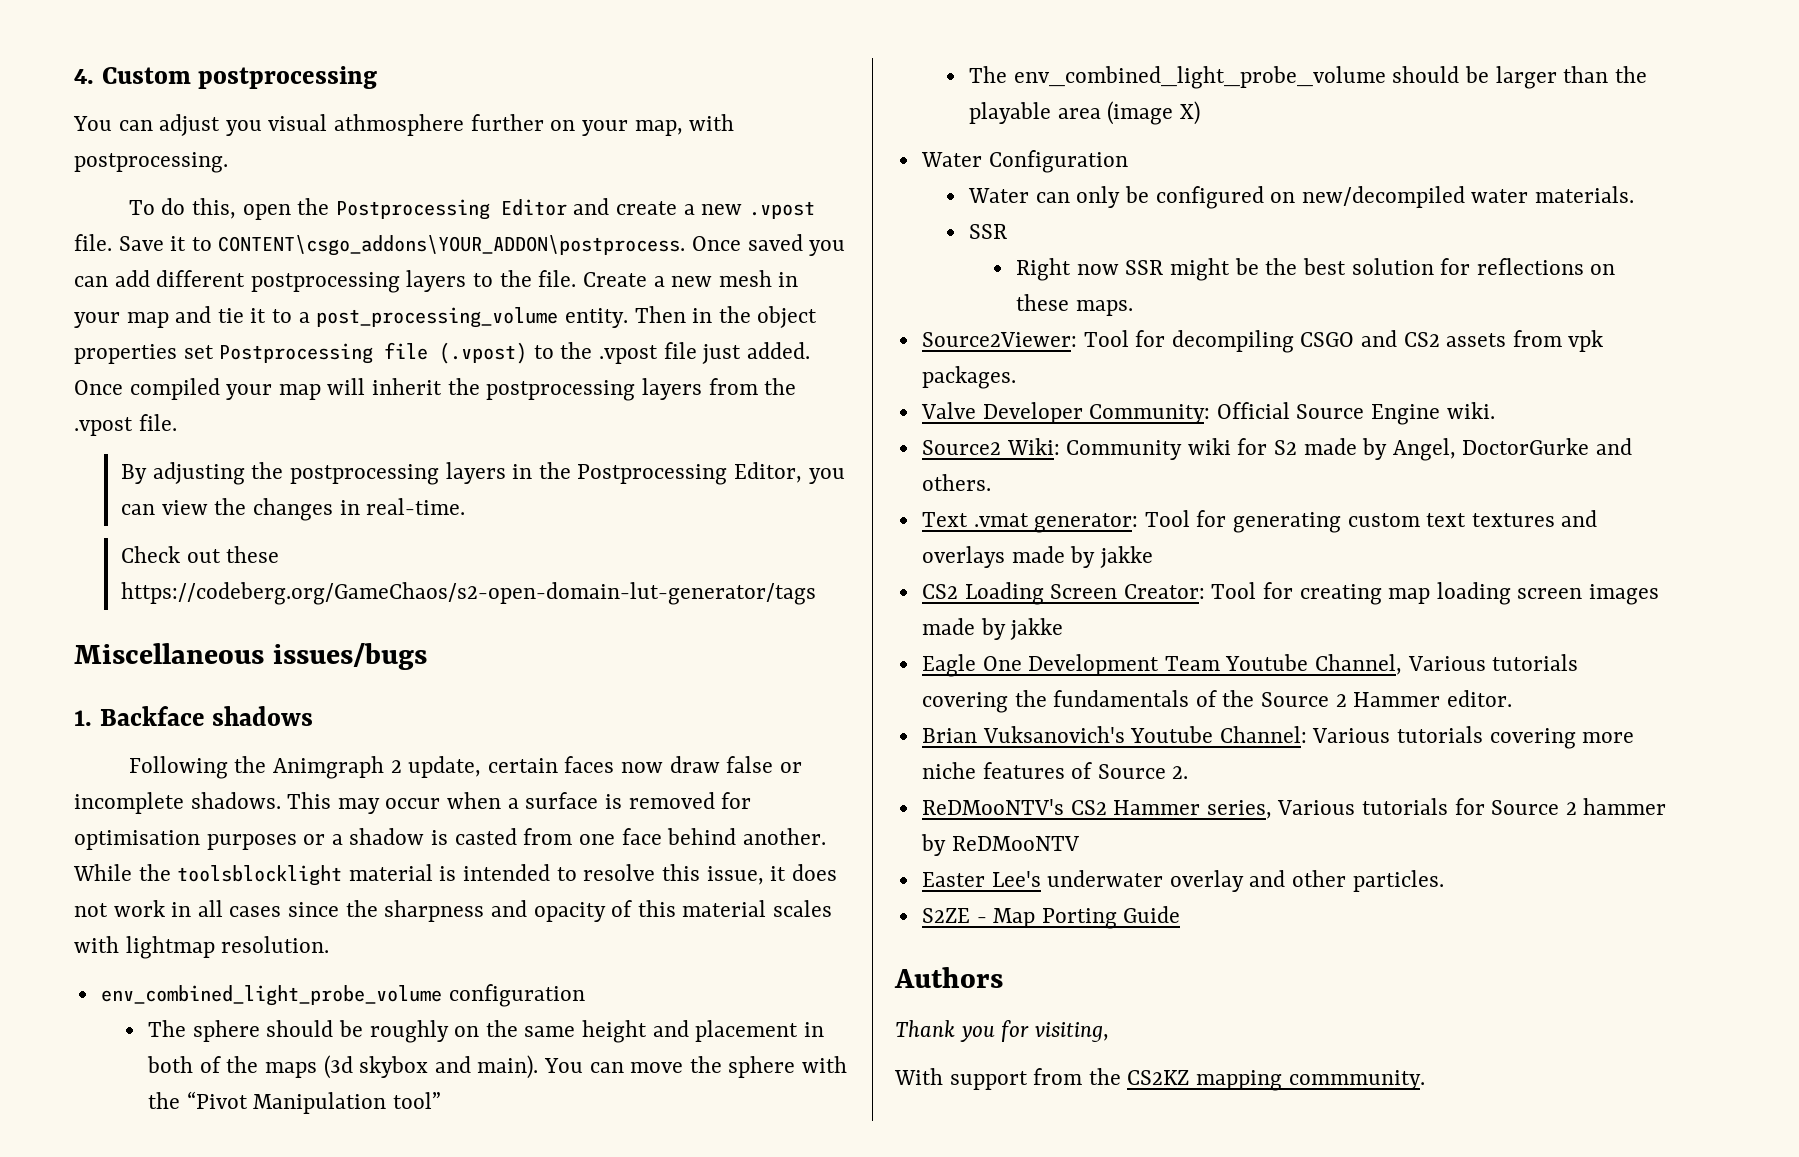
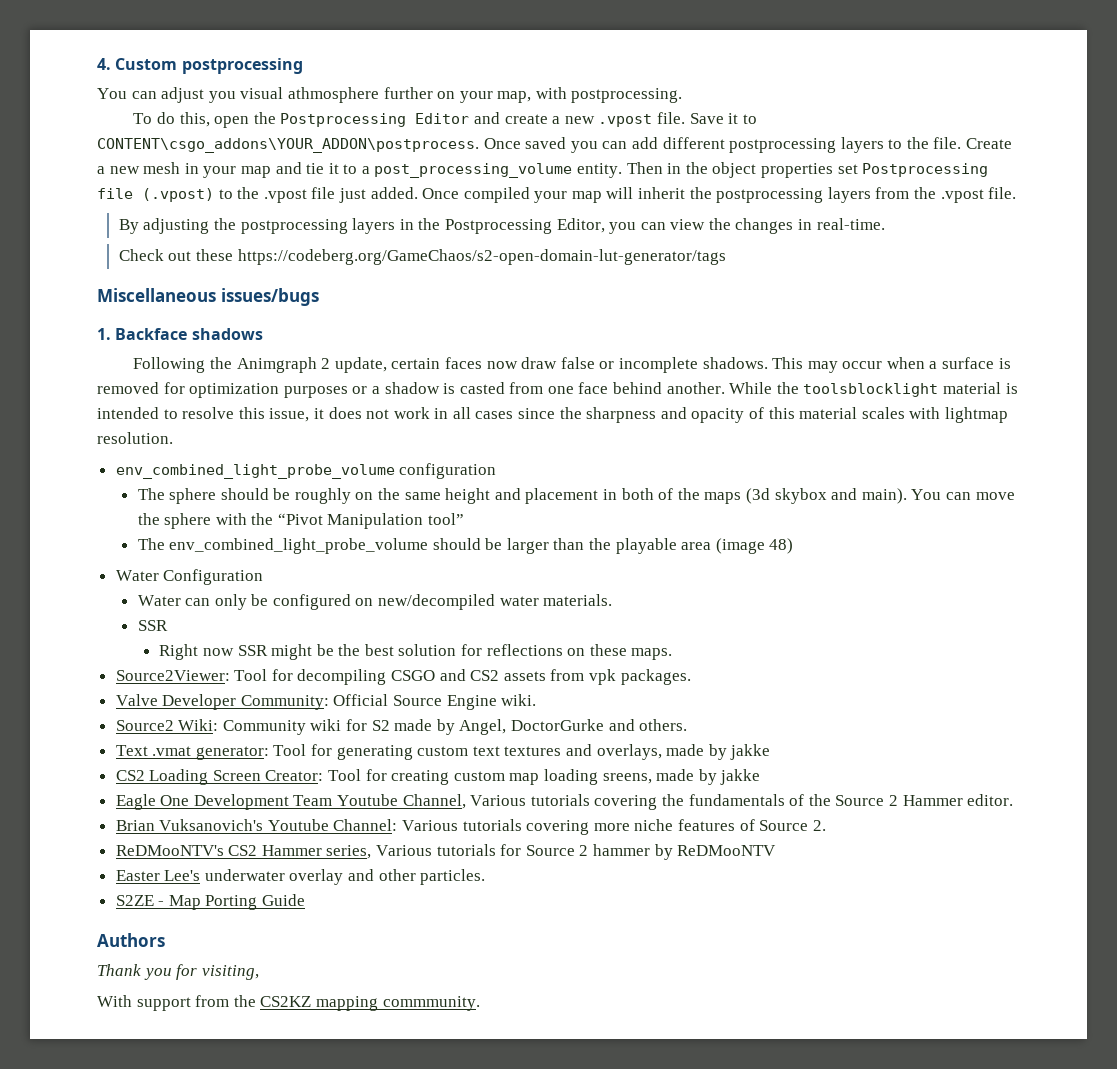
[74,830,200,850] optimisation -> [189,383,280,398] optimization
[1179,101,1200,125] X) -> [769,538,794,554] 48)
[921,546,1005,568] overlays -> [596,744,662,760] overlays,
(1382, 594) none -> [453,771,505,781] custom
[1517,584,1660,605] screen images -> [602,773,652,784] sreens,

